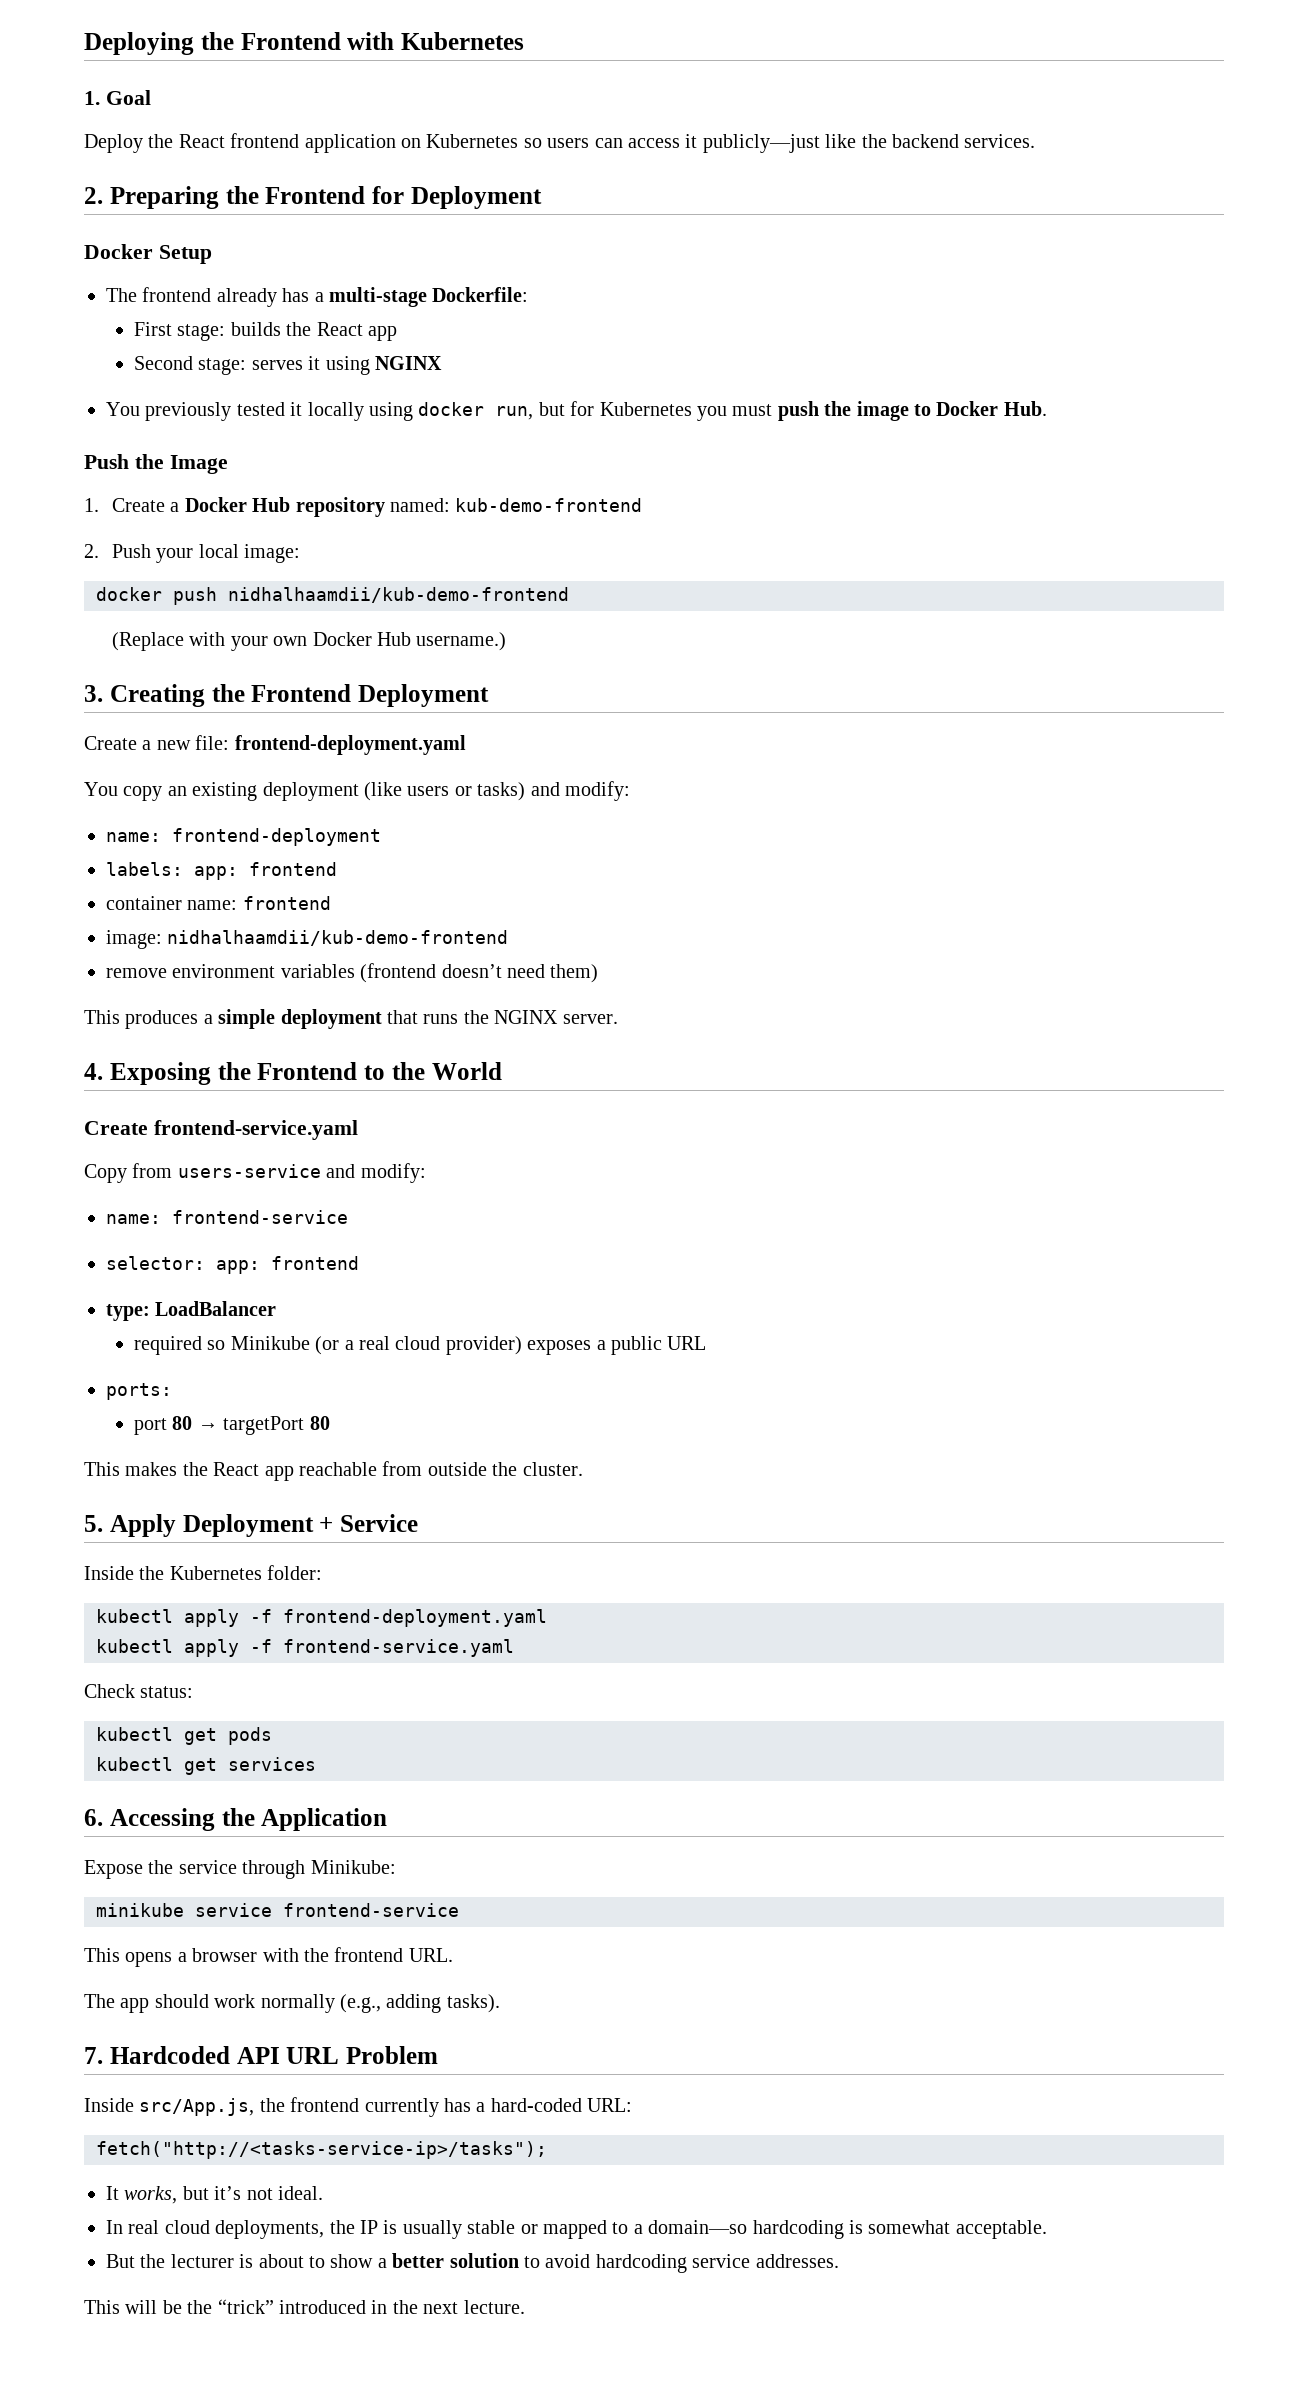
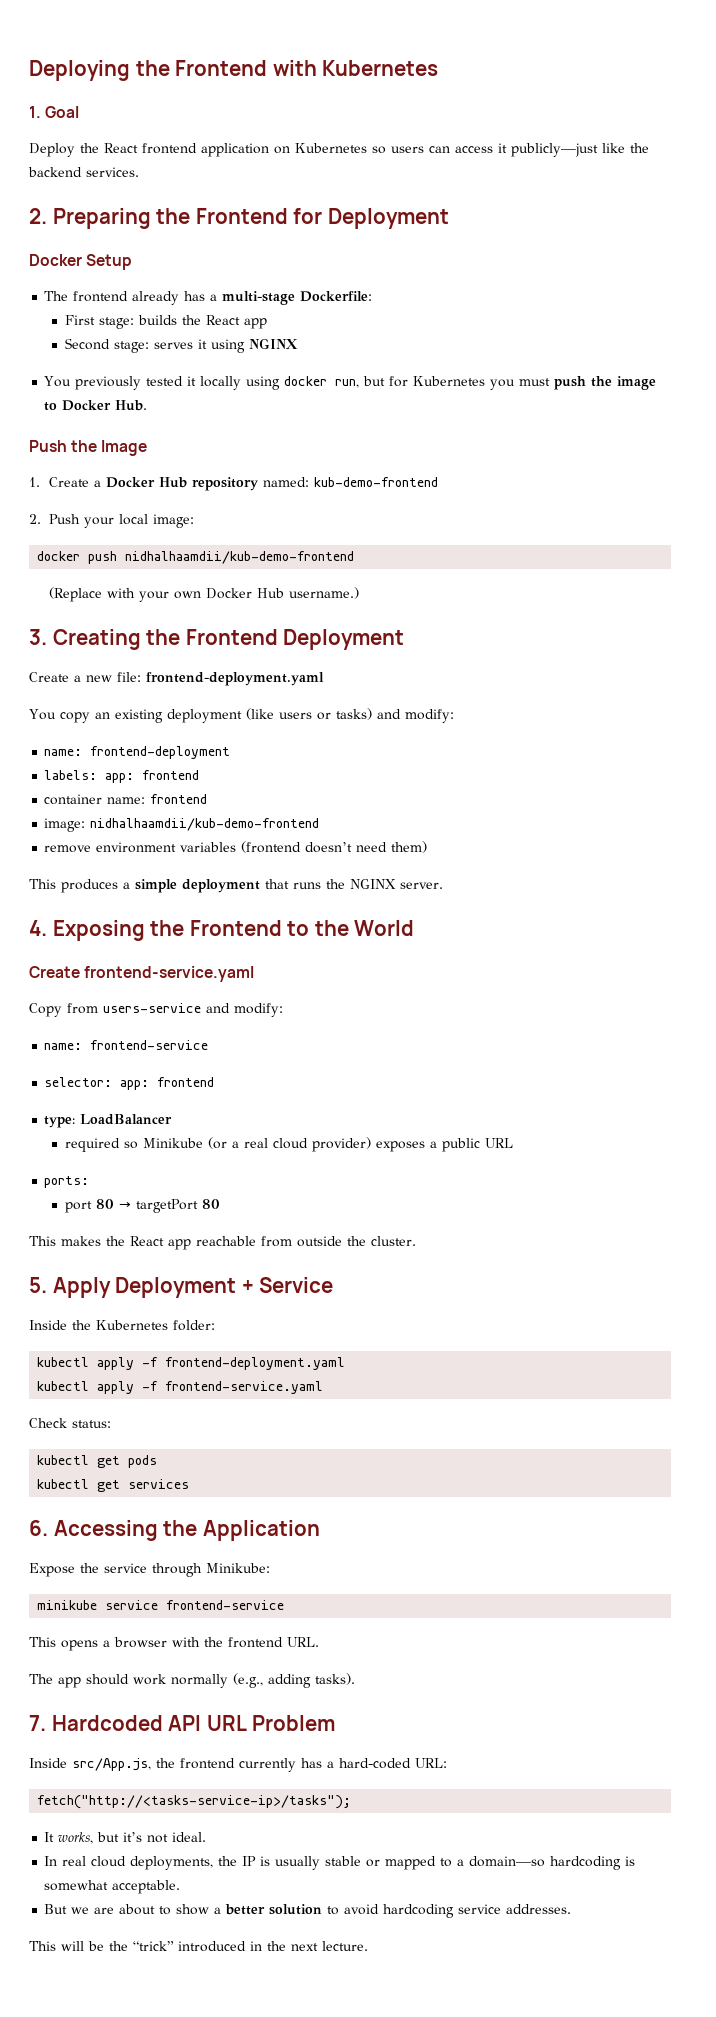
[140,2254,254,2268] the lecturer is -> [71,1907,115,1914] we are

